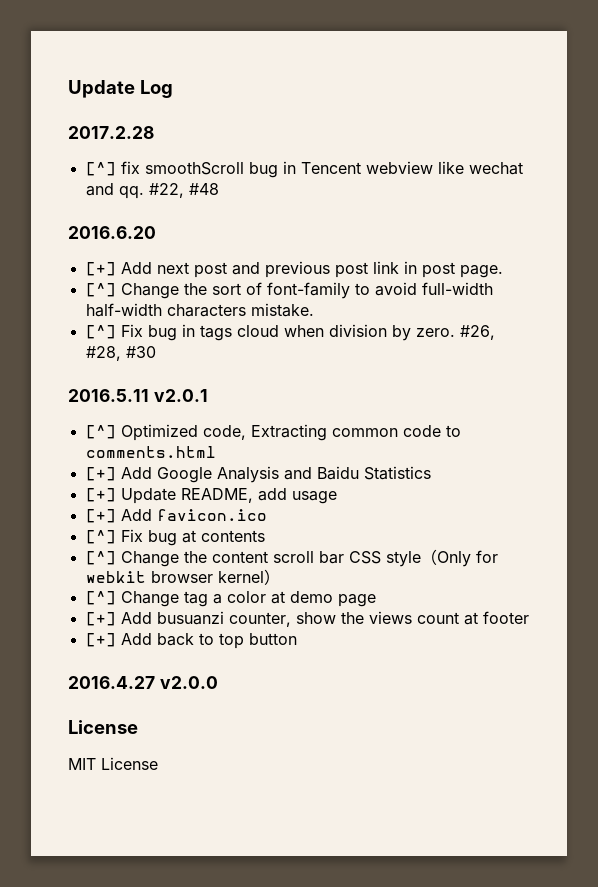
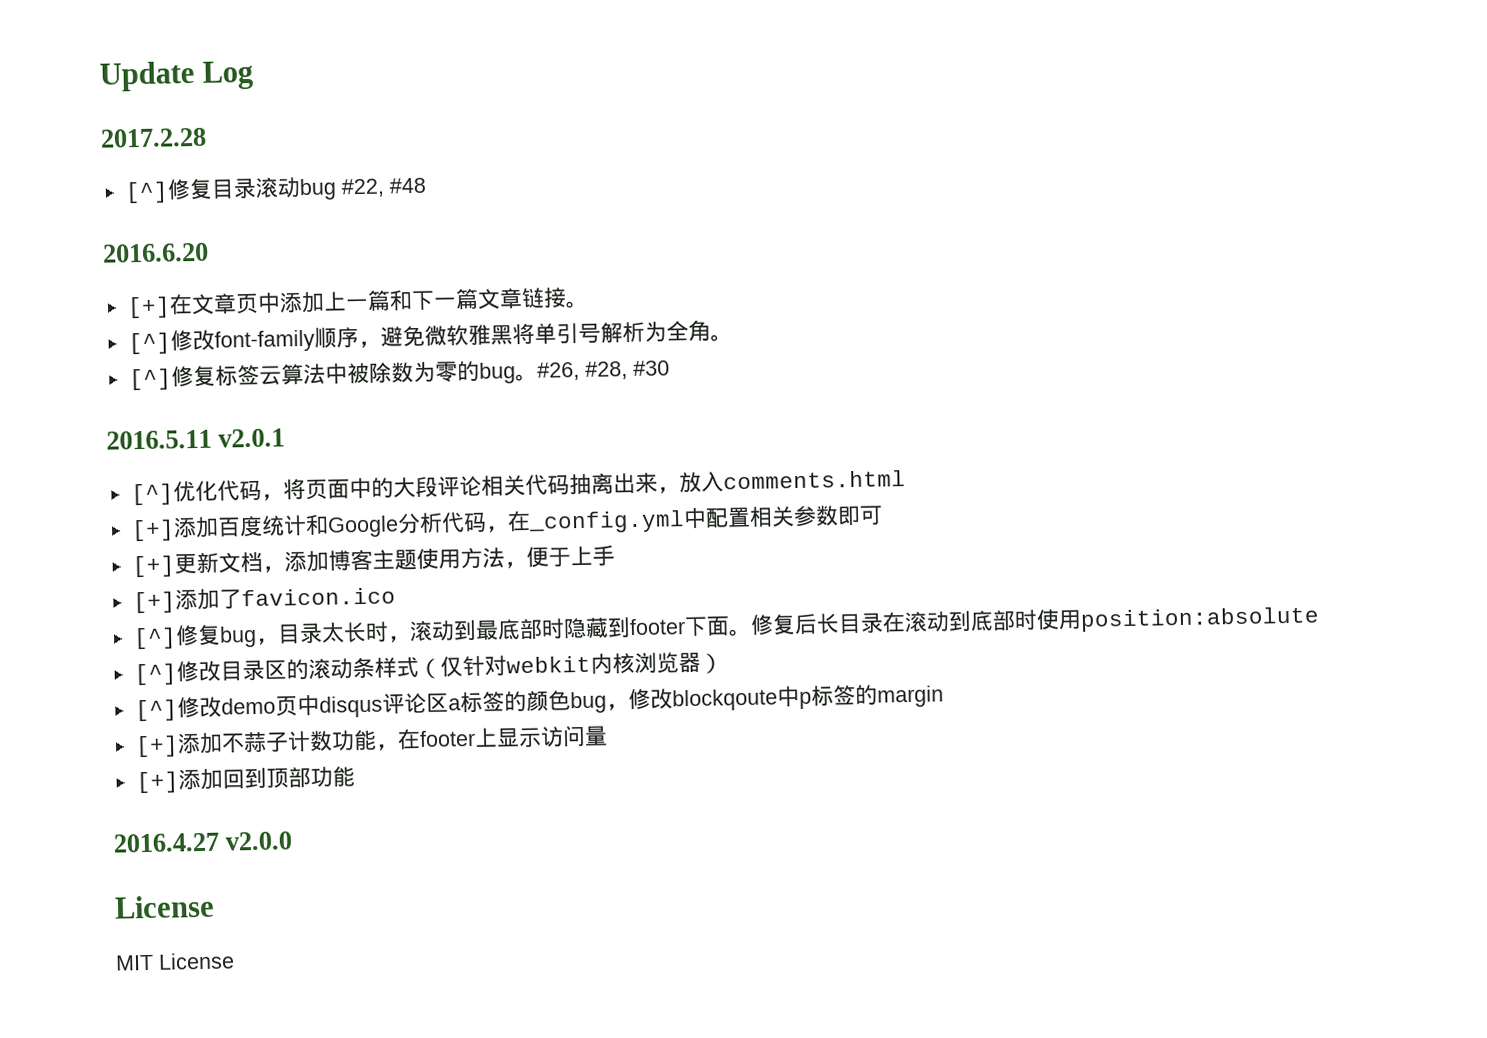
[120,161,523,178] [85,183,219,199] [68,226,156,239] [85,261,503,278] [85,282,493,299] [85,303,314,317] [85,324,455,341] fix smoothScroll bug in Tencent webview like wechat and qq. #22, #48 // 2016.6.20 // [+] Add next post and previous post link in post page. // [^] Change the sort of font-family to avoid full-width half-width characters mistake. // [^] Fix bug in tags cloud when division by zero. -> [166,177,426,201] [102,242,209,263] [126,287,589,319] [127,319,733,355] [128,360,538,391] 修复目录滚动bug #22, #48 // 2016.6.20 // [+]在文章页中添加上一篇和下一篇文章链接。 // [^]修改font-family顺序，避免微软雅黑将单引号解析为全角。 // [^]修复标签云算法中被除数为零的bug。
[120,424,461,441] [85,446,216,458] [85,466,431,483] [85,488,337,504] [85,509,152,523] Optimized code, Extracting common code to comments.html // [+] Add Google Analysis and Baidu Statistics // [+] Update README, add usage // [+] Add -> [172,470,906,503] [130,505,883,542] [131,545,615,578] [132,588,242,614] 优化代码，将页面中的大段评论相关代码抽离出来，放入comments.html // [+]添加百度统计和Google分析代码，在_config.yml中配置相关参数即可 // [+]更新文档，添加博客主题使用方法，便于上手 // [+]添加了
[120,529,265,546] [85,549,498,567] [85,569,280,585] [85,591,376,607] [85,611,529,627] [85,633,297,649] Fix bug at contents // [^] Change the content scroll bar CSS style（Only for webkit browser kernel） // [^] Change tag a color at demo page // [+] Add busuanzi counter, show the views count at footer // [+] Add back to top button -> [174,606,1320,648] [133,651,723,686] [134,684,944,722] [134,724,608,758] [135,766,355,794] 修复bug，目录太长时，滚动到最底部时隐藏到footer下面。修复后长目录在滚动到底部时使用position:absolute // [^]修改目录区的滚动条样式（仅针对webkit内核浏览器） // [^]修改demo页中disqus评论区a标签的颜色bug，修改blockqoute中p标签的margin // [+]添加不蒜子计数功能，在footer上显示访问量 // [+]添加回到顶部功能

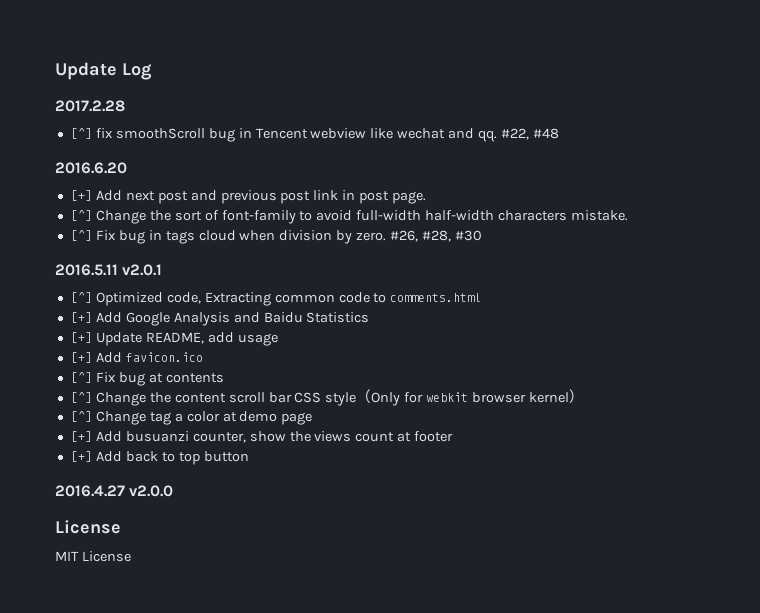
[166,177,426,201] [102,242,209,263] [126,287,589,319] [127,319,733,355] [128,360,538,391] 修复目录滚动bug #22, #48 // 2016.6.20 // [+]在文章页中添加上一篇和下一篇文章链接。 // [^]修改font-family顺序，避免微软雅黑将单引号解析为全角。 // [^]修复标签云算法中被除数为零的bug。 -> [95,128,559,142] [55,162,127,174] [70,190,427,204] [70,210,629,224] [70,230,387,244] fix smoothScroll bug in Tencent webview like wechat and qq. #22, #48 // 2016.6.20 // [+] Add next post and previous post link in post page. // [^] Change the sort of font-family to avoid full-width half-width characters mistake. // [^] Fix bug in tags cloud when division by zero.
[172,470,906,503] [130,505,883,542] [131,545,615,578] [132,588,242,614] 优化代码，将页面中的大段评论相关代码抽离出来，放入comments.html // [+]添加百度统计和Google分析代码，在_config.yml中配置相关参数即可 // [+]更新文档，添加博客主题使用方法，便于上手 // [+]添加了 -> [95,292,482,306] [70,312,370,326] [70,332,278,346] [70,352,122,363] Optimized code, Extracting common code to comments.html // [+] Add Google Analysis and Baidu Statistics // [+] Update README, add usage // [+] Add
[174,606,1320,648] [133,651,723,686] [134,684,944,722] [134,724,608,758] [135,766,355,794] 修复bug，目录太长时，滚动到最底部时隐藏到footer下面。修复后长目录在滚动到底部时使用position:absolute // [^]修改目录区的滚动条样式（仅针对webkit内核浏览器） // [^]修改demo页中disqus评论区a标签的颜色bug，修改blockqoute中p标签的margin // [+]添加不蒜子计数功能，在footer上显示访问量 // [+]添加回到顶部功能 -> [95,372,224,386] [70,389,585,406] [70,411,313,425] [70,431,454,443] [70,451,249,465] Fix bug at contents // [^] Change the content scroll bar CSS style（Only for webkit browser kernel） // [^] Change tag a color at demo page // [+] Add busuanzi counter, show the views count at footer // [+] Add back to top button

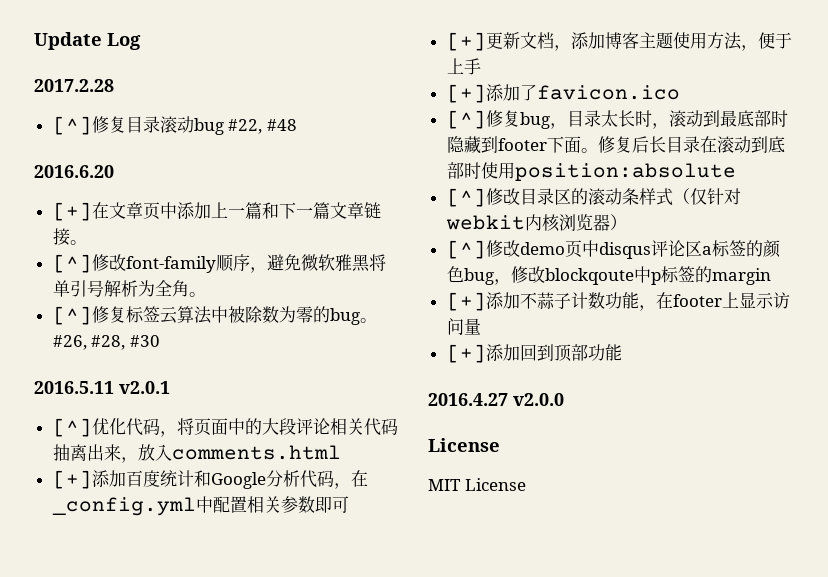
[95,128,559,142] [55,162,127,174] [70,190,427,204] [70,210,629,224] [70,230,387,244] fix smoothScroll bug in Tencent webview like wechat and qq. #22, #48 // 2016.6.20 // [+] Add next post and previous post link in post page. // [^] Change the sort of font-family to avoid full-width half-width characters mistake. // [^] Fix bug in tags cloud when division by zero. -> [91,116,297,135] [34,165,114,178] [52,202,381,221] [52,228,87,246] [52,254,386,273] [52,280,206,297] [52,306,377,325] 修复目录滚动bug #22, #48 // 2016.6.20 // [+]在文章页中添加上一篇和下一篇文章链接。 // [^]修改font-family顺序，避免微软雅黑将单引号解析为全角。 // [^]修复标签云算法中被除数为零的bug。
[95,292,482,306] [70,312,370,326] [70,332,278,346] [70,352,122,363] Optimized code, Extracting common code to comments.html // [+] Add Google Analysis and Baidu Statistics // [+] Update README, add usage // [+] Add -> [91,418,398,437] [52,444,341,463] [52,470,368,489] [51,496,349,516] [446,32,792,51] [446,58,481,75] [446,84,537,103] 优化代码，将页面中的大段评论相关代码抽离出来，放入comments.html // [+]添加百度统计和Google分析代码，在_config.yml中配置相关参数即可 // [+]更新文档，添加博客主题使用方法，便于上手 // [+]添加了
[95,372,224,386] [70,389,585,406] [70,411,313,425] [70,431,454,443] [70,451,249,465] Fix bug at contents // [^] Change the content scroll bar CSS style（Only for webkit browser kernel） // [^] Change tag a color at demo page // [+] Add busuanzi counter, show the views count at footer // [+] Add back to top button -> [485,110,788,129] [446,136,785,154] [446,162,736,181] [446,188,741,207] [445,214,627,232] [446,240,781,259] [446,266,771,285] [446,292,790,311] [446,318,481,335] [446,344,622,363] 修复bug，目录太长时，滚动到最底部时隐藏到footer下面。修复后长目录在滚动到底部时使用position:absolute // [^]修改目录区的滚动条样式（仅针对webkit内核浏览器） // [^]修改demo页中disqus评论区a标签的颜色bug，修改blockqoute中p标签的margin // [+]添加不蒜子计数功能，在footer上显示访问量 // [+]添加回到顶部功能

